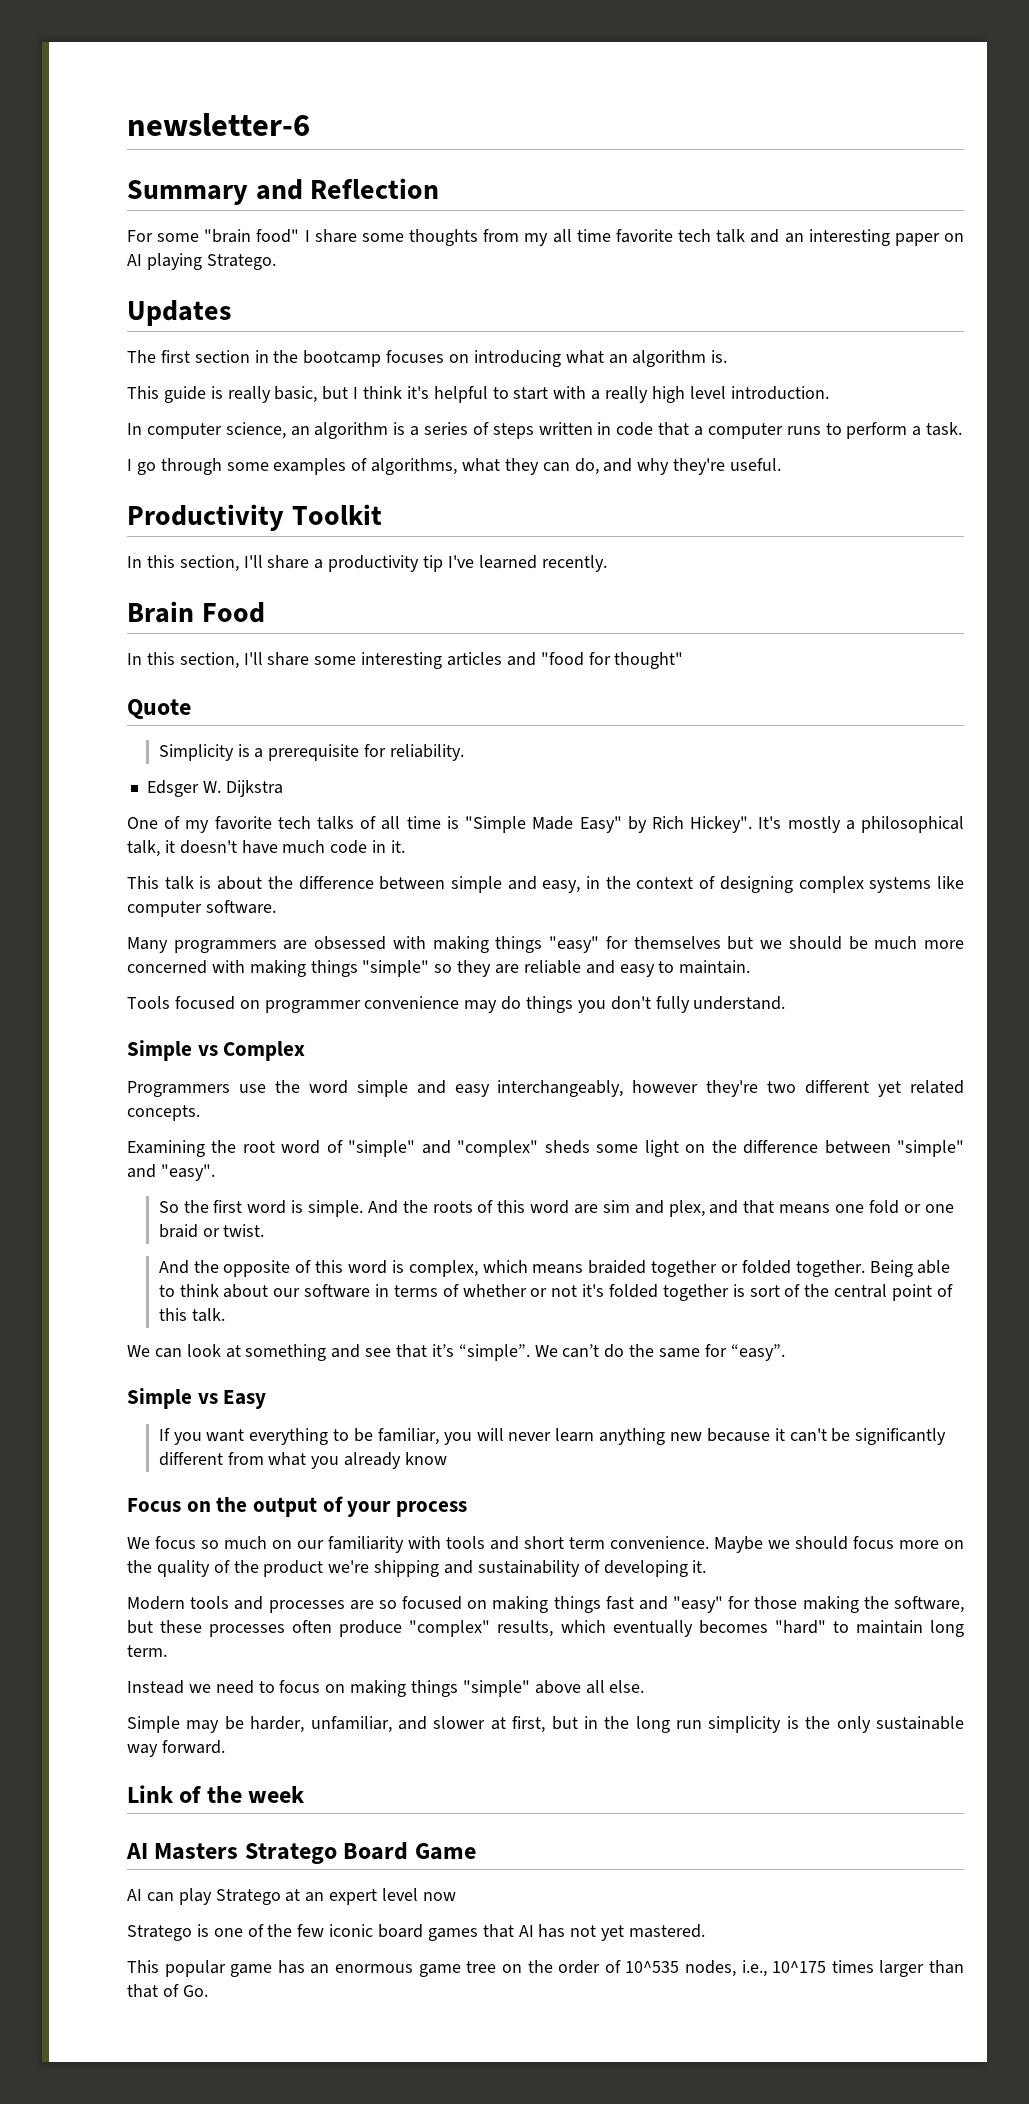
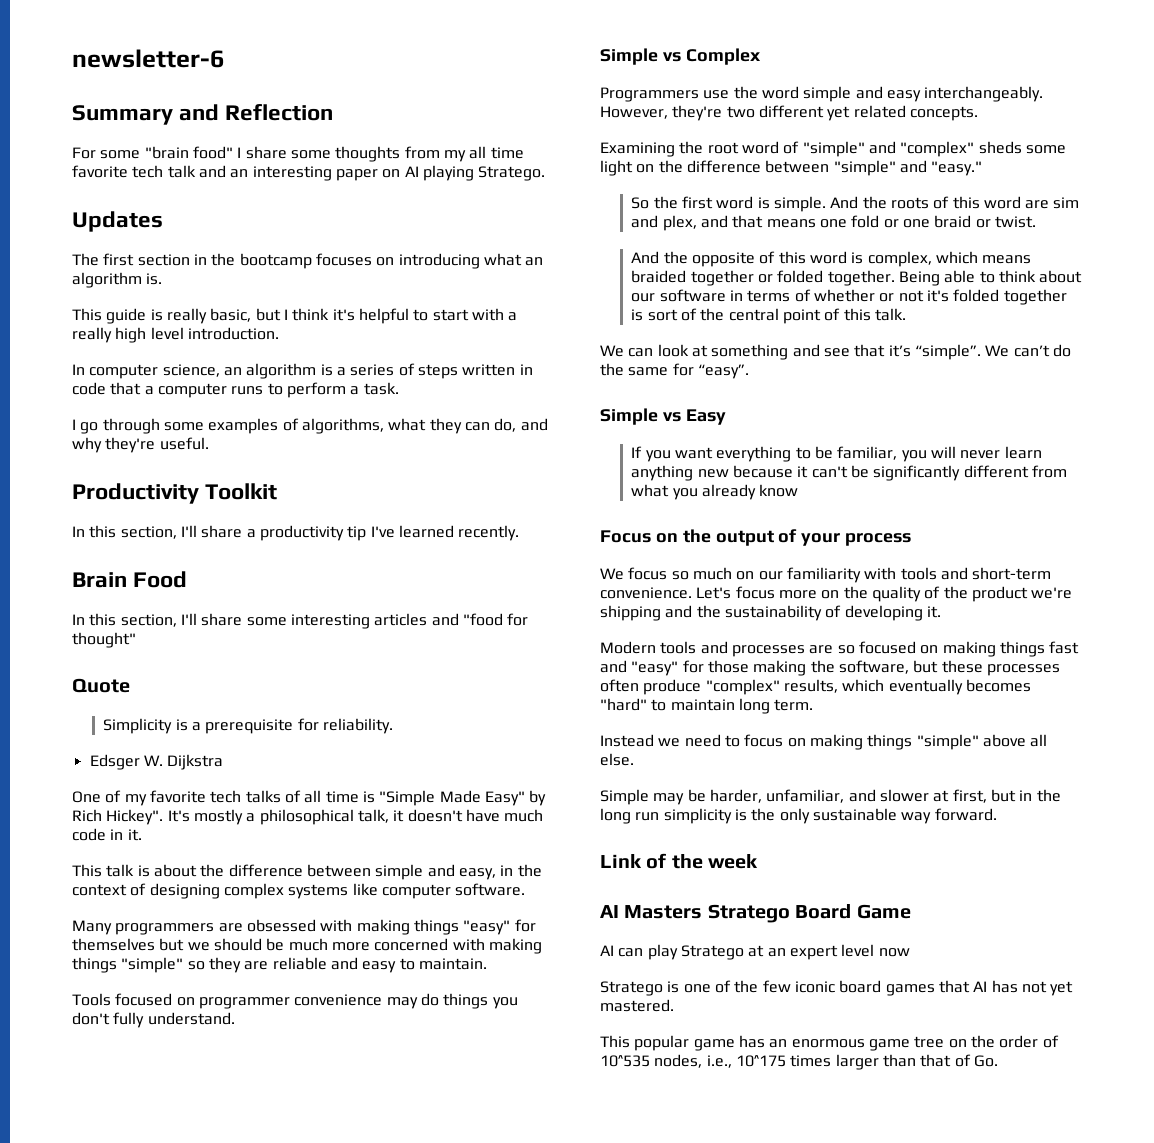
[497,1080,699,1097] interchangeably, however -> [924,86,1044,102] [600,106,668,119] interchangeably. However,
[160,1164,215,1181] "easy". -> [931,161,983,176] "easy."
[524,1536,848,1553] short term convenience. Maybe we should -> [972,567,1052,580] [600,587,732,599] short-term convenience. Let's
(474, 1567) none -> [696,605,721,618] the

